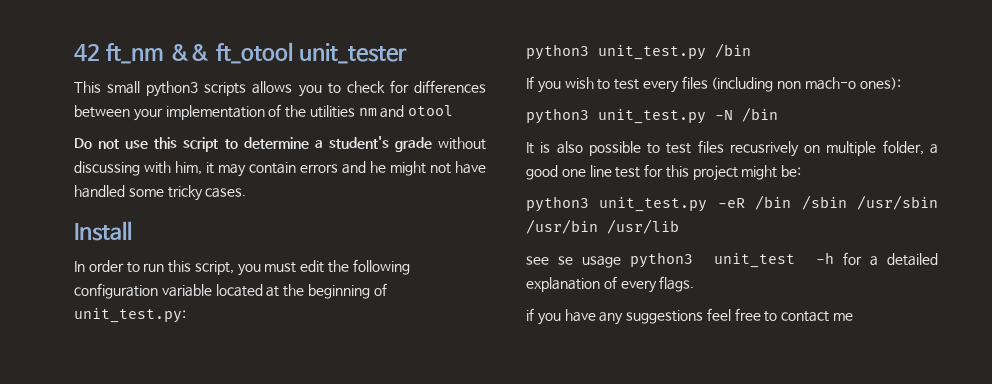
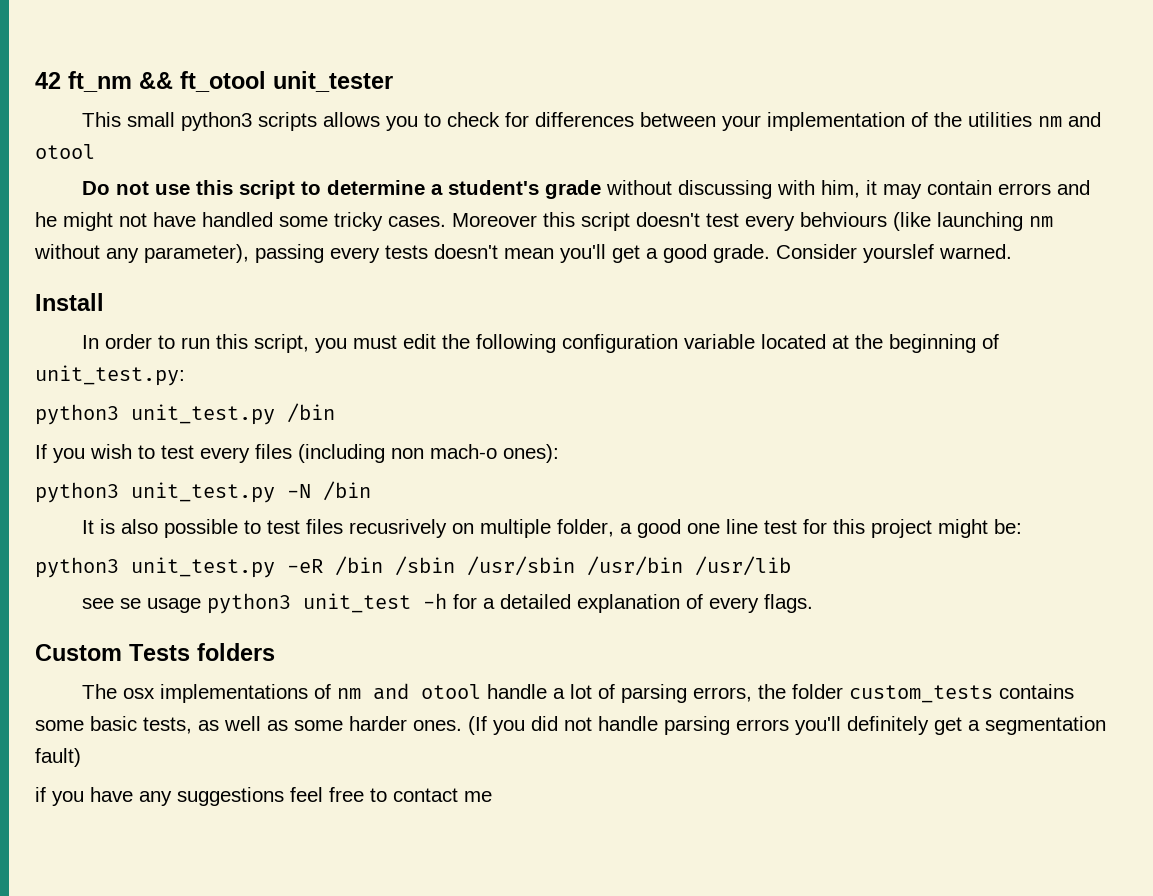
(247, 193) none -> [452,212,1053,231] [34,244,1012,263] Moreover this script doesn't test every behviours (like launching nm without any parameter), passing every tests doesn't mean you'll get a good grade. Consider yourslef warned.
(695, 284) none -> [35,643,275,661] [82,683,1075,703] [35,716,1106,735] [35,748,81,767] // Custom Tests folders // The osx implementations of nm and otool handle a lot of parsing errors, the folder custom_tests contains some basic tests, as well as some harder ones. (If you did not handle parsing errors you'll definitely get a segmentation fault)

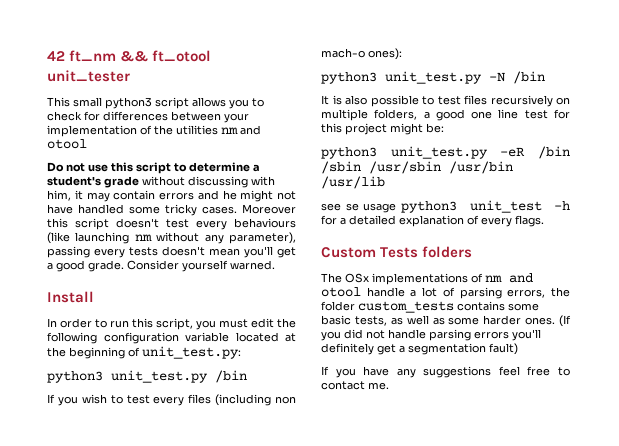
[258,112,318,131] scripts -> [155,97,189,109] script
[800,212,887,227] behviours -> [234,218,296,228] behaviours
[863,244,934,263] yourslef -> [182,260,228,272] yourself
[349,519,448,538] recusrively -> [490,95,553,107] recursively
[557,519,615,537] folder, -> [374,109,418,120] folders,
[123,688,156,699] osx -> [345,273,369,283] OSx
[35,787,46,802] if -> [321,366,329,375] If
[464,791,492,802] me -> [368,382,389,390] me.

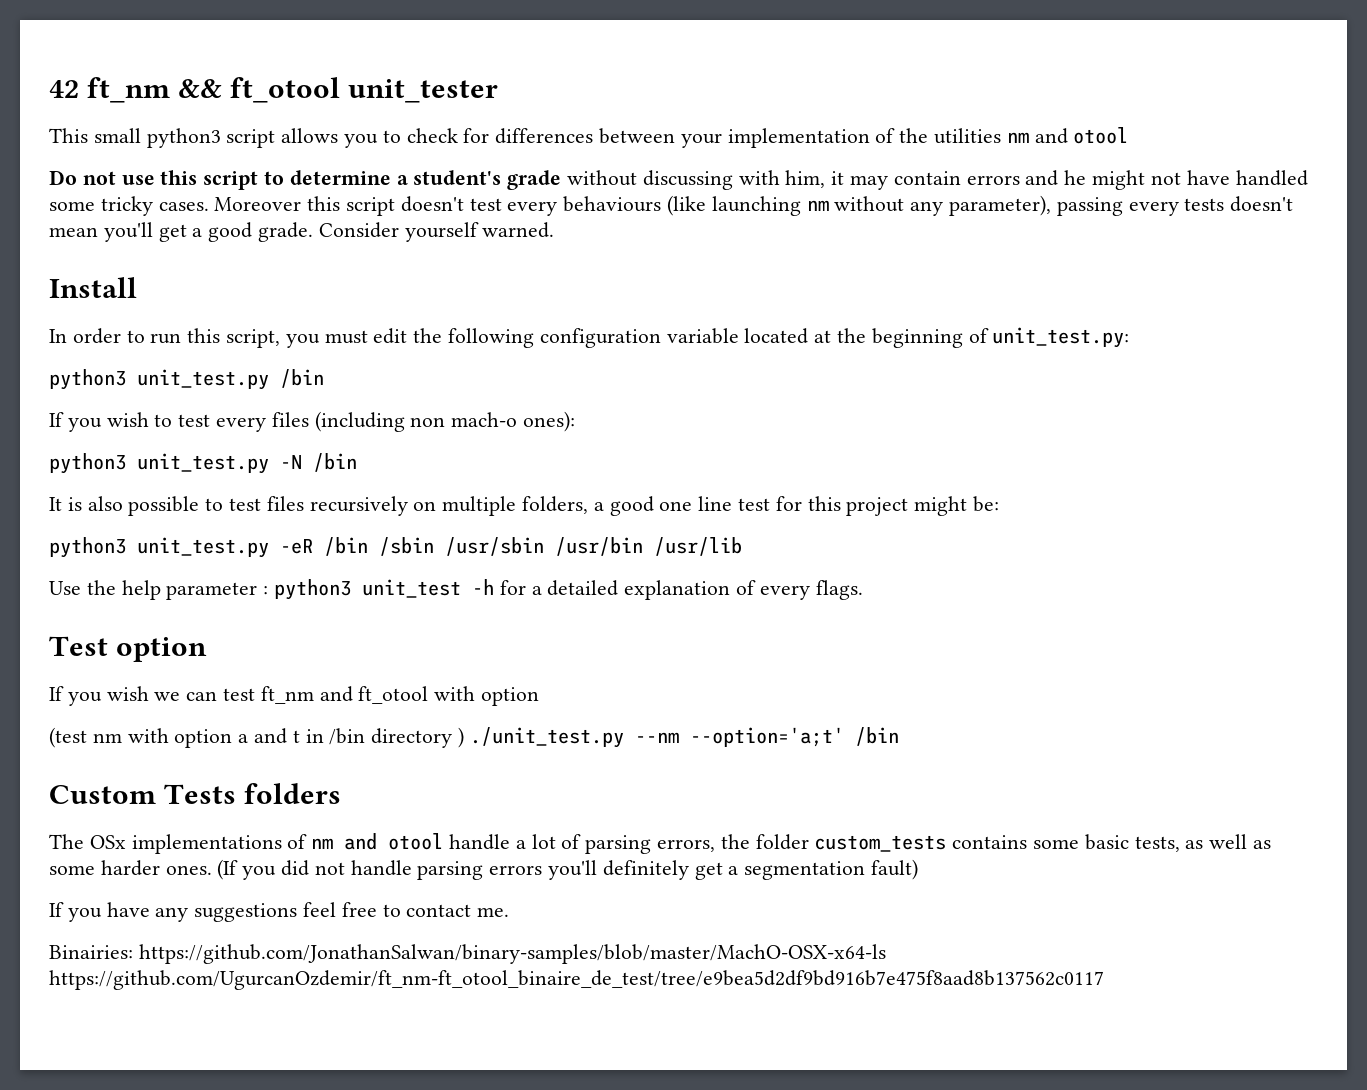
[321,203,397,213] see se usage -> [49,580,269,600] Use the help parameter :
(544, 221) none -> [49,636,208,662] [49,686,540,706] [49,727,899,748] // Test option // If you wish we can test ft_nm and ft_otool with option // (test nm with option a and t in /bin directory ) ./unit_test.py --nm --option='a;t' /bin
(389, 386) none -> [49,944,886,964] [49,970,1104,990] // Binairies: https://github.com/JonathanSalwan/binary-samples/blob/master/MachO-OSX-x64-ls https://github.com/UgurcanOzdemir/ft_nm-ft_otool_binaire_de_test/tree/e9bea5d2df9bd916b7e475f8aad8b137562c0117

